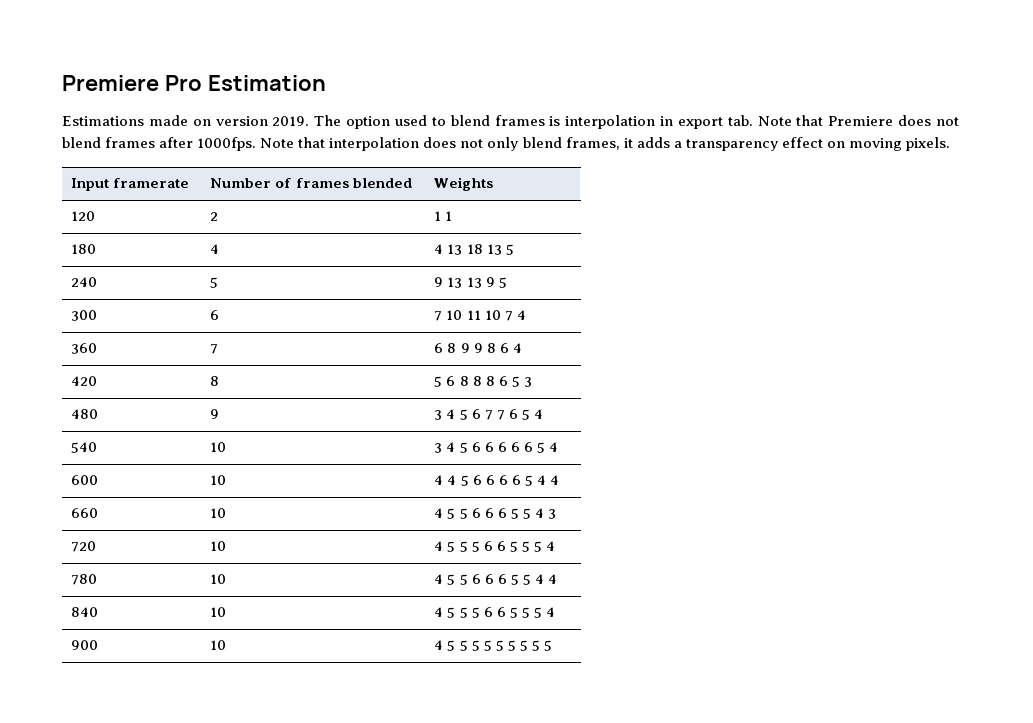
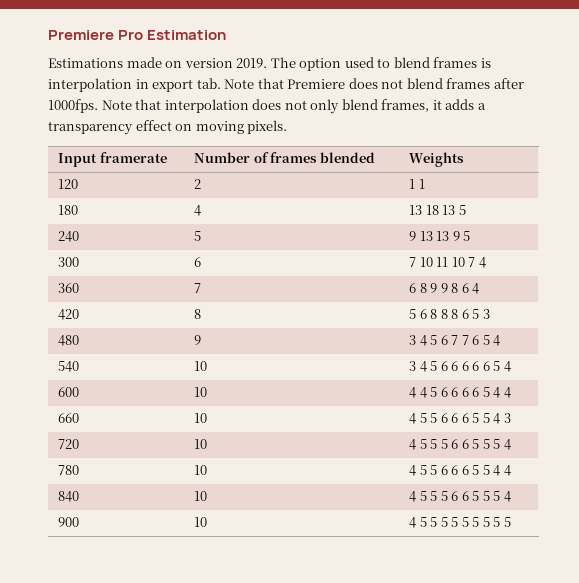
[434,244,444,254] 4 -> (202, 210) none

